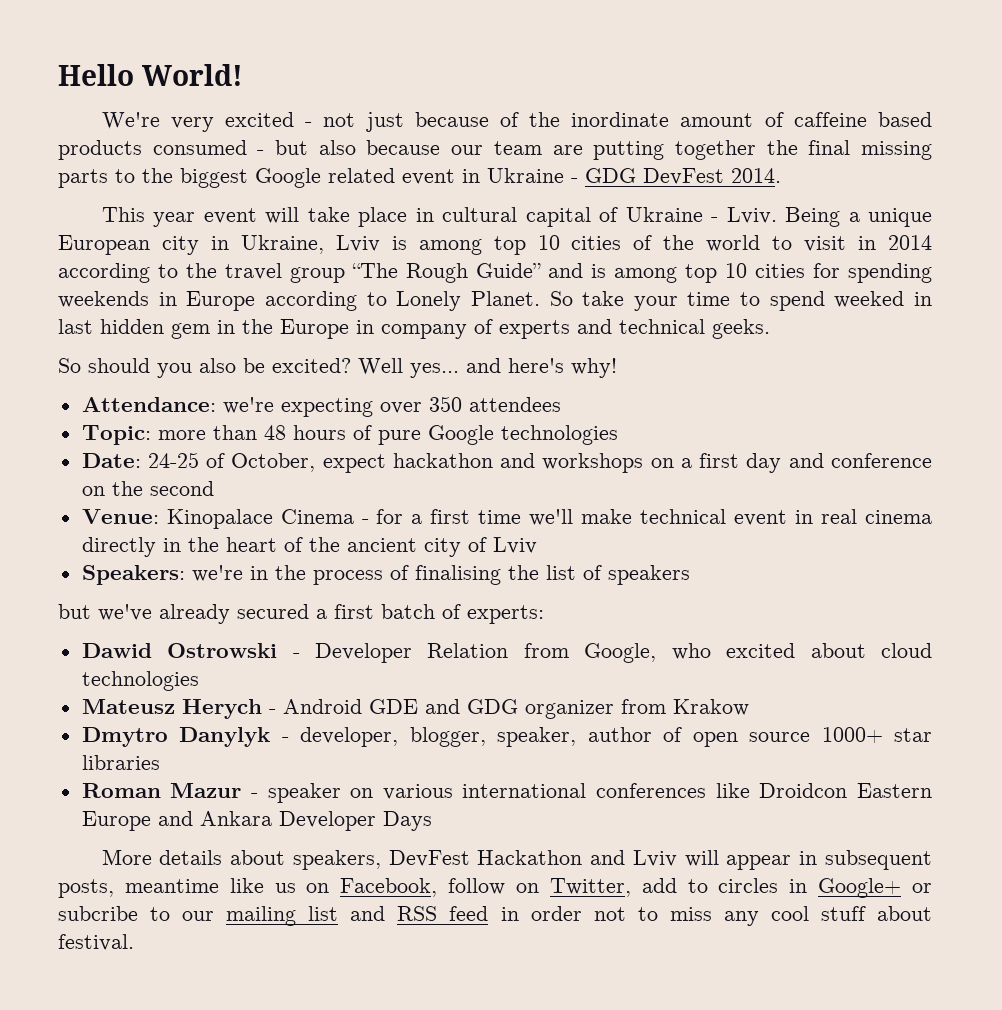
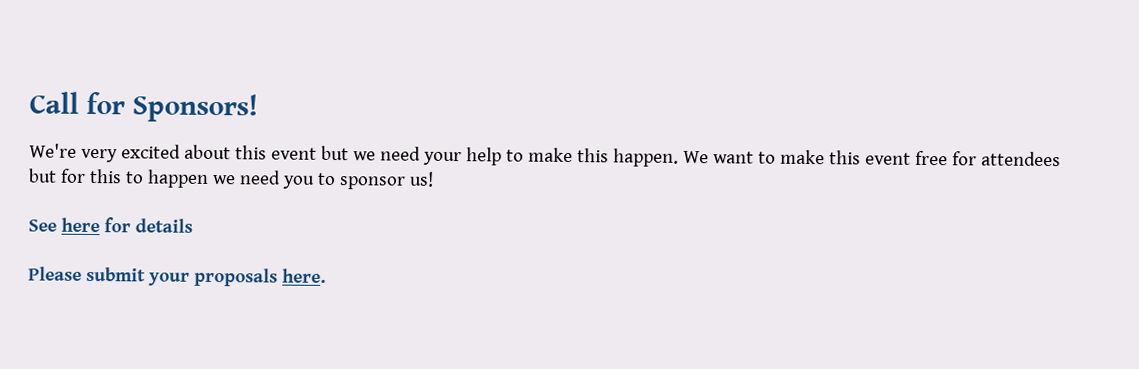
[58,64,243,86] Hello World! -> [29,91,258,123] Call for Sponsors!
[305,112,932,132] [58,140,933,160] [58,168,781,188] [101,207,933,227] [58,235,932,255] [58,263,932,283] [58,291,932,311] [58,319,770,339] [58,358,617,378] [81,396,561,417] [81,425,618,445] [81,452,932,473] [81,481,214,496] [81,509,932,529] [81,537,537,557] [81,565,690,585] [58,604,544,624] [81,643,932,663] [81,671,199,691] [81,699,749,719] [81,727,933,747] [81,755,160,770] [81,783,932,803] [81,811,432,831] [101,849,932,870] [58,878,933,898] [58,906,932,926] [58,934,134,951] - not just because of the inordinate amount of caffeine based products consumed - but also because our team are putting together the final missing parts to the biggest Google related event in Ukraine - GDG DevFest 2014. // This year event will take place in cultural capital of Ukraine - Lviv. Being a unique European city in Ukraine, Lviv is among top 10 cities of the world to visit in 2014 according to the travel group “The Rough Guide” and is among top 10 cities for spending weekends in Europe according to Lonely Planet. So take your time to spend weeked in last hidden gem in the Europe in company of experts and technical geeks. // So should you also be excited? Well yes... and here's why! // Attendance: we're expecting over 350 attendees // Topic: more than 48 hours of pure Google technologies // Date: 24-25 of October, expect hackathon and workshops on a first day and conference on the second // Venue: Kinopalace Cinema - for a first time we'll make technical event in real cinema directly in the heart of the ancient city of Lviv // Speakers: we're in the process of finalising the list of speakers // but we've already secured a first batch of experts: // Dawid Ostrowski - Developer Relation from Google, who excited about cloud technologies // Mateusz Herych - Android GDE and GDG organizer from Krakow // Dmytro Danylyk - developer, blogger, speaker, author of open source 1000+ star libraries // Roman Mazur - speaker on various international conferences like Droidcon Eastern Europe and Ankara Developer Days // More details about speakers, DevFest Hackathon and Lviv will appear in subsequent posts, meantime like us on Facebook, follow on Twitter, add to circles in Google+ or subcribe to our mailing list and RSS feed in order not to miss any cool stuff about festival. -> [183,144,1061,167] [28,168,434,190] [28,217,193,233] [28,266,326,287] about this event but we need your help to make this happen. We want to make this event free for attendees but for this to happen we need you to sponsor us! // See here for details // Please submit your proposals here.

